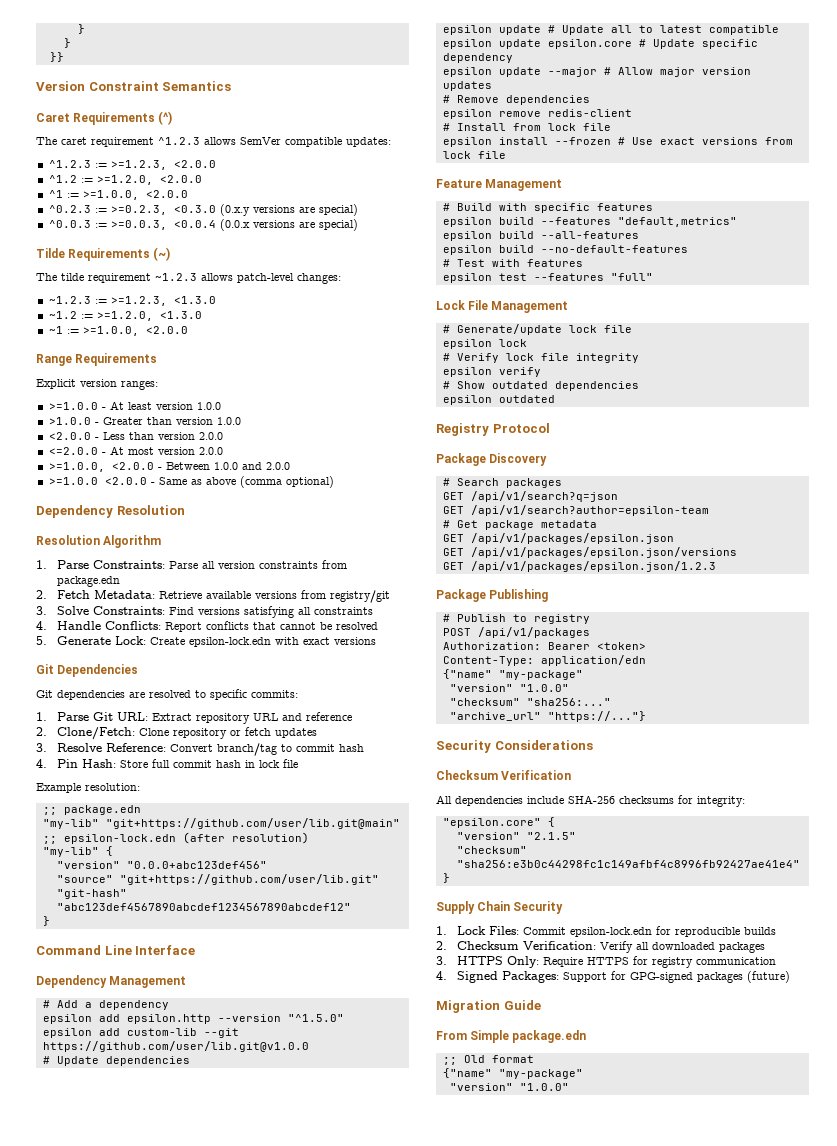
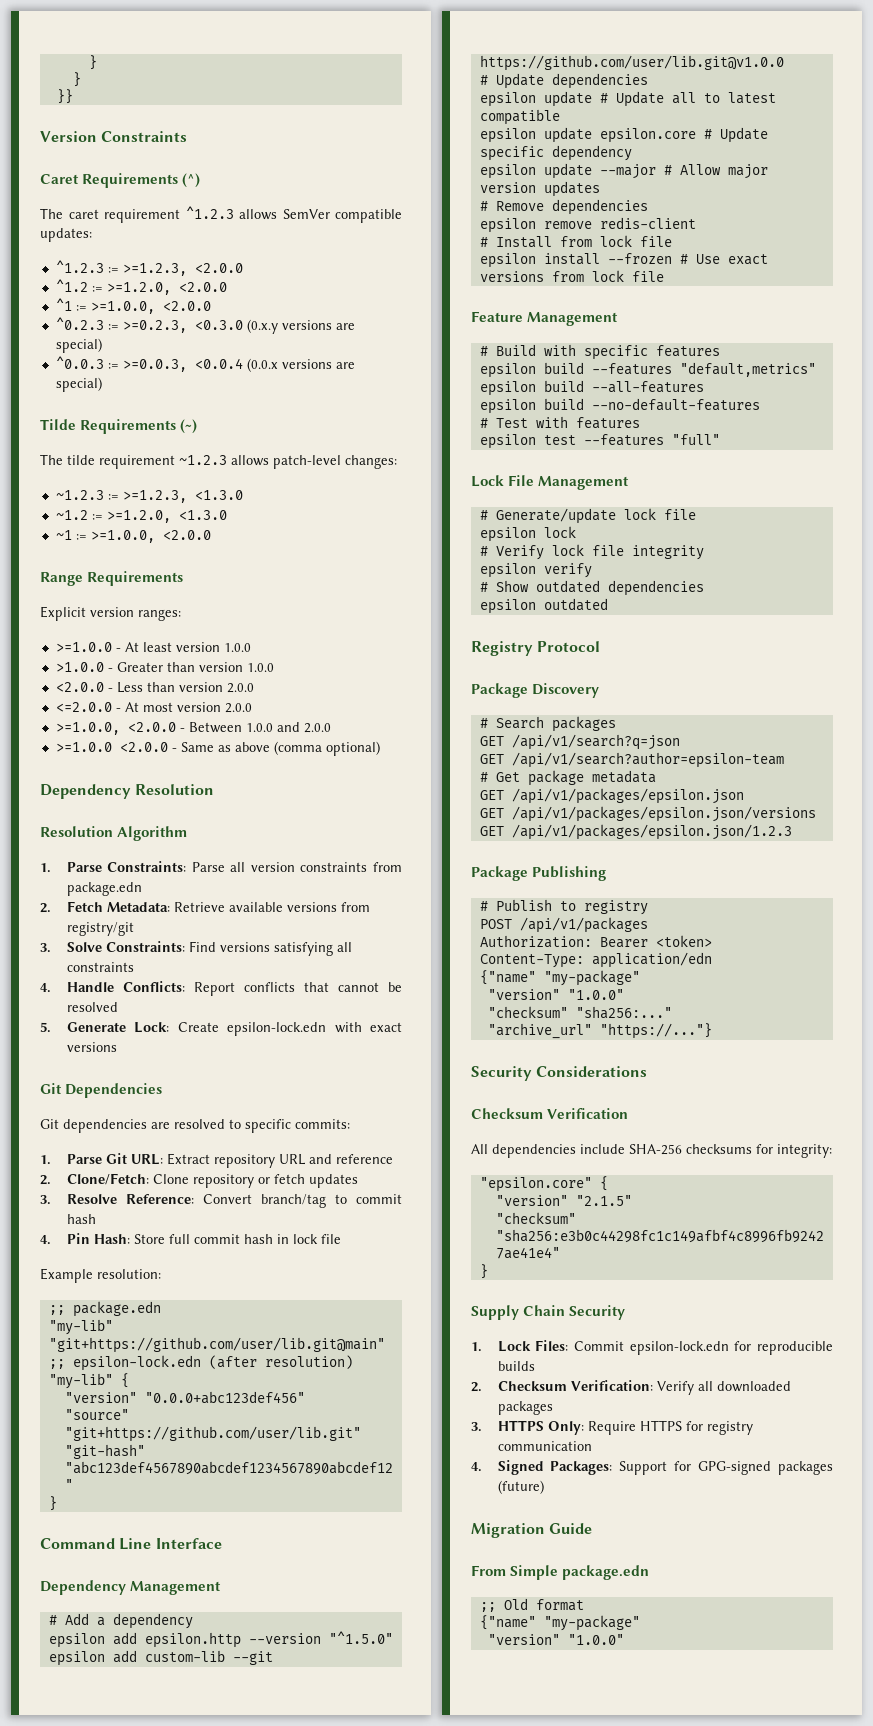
[88,81,232,91] Constraint Semantics -> [101,131,188,142] Constraints

